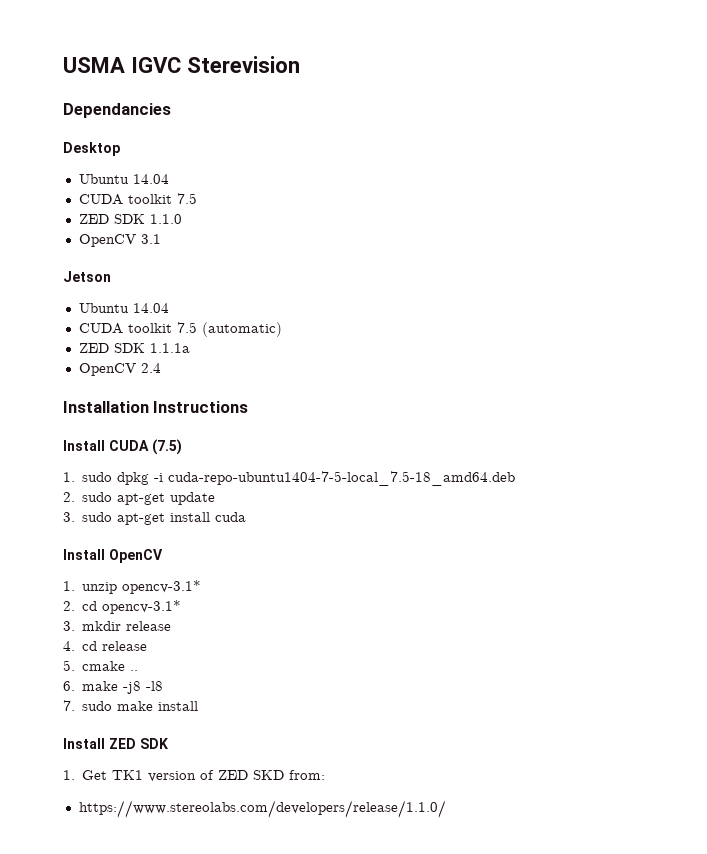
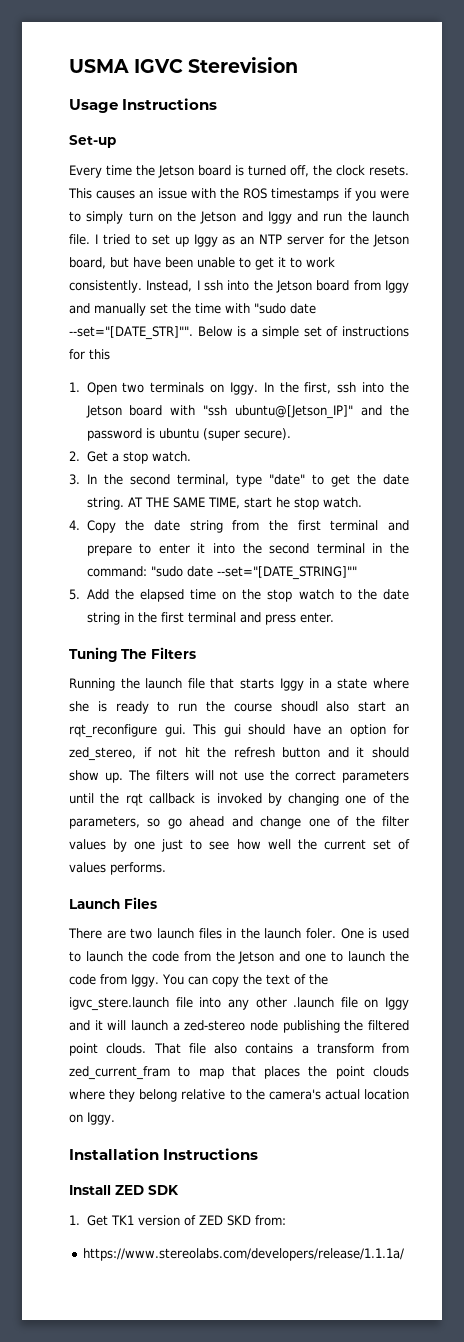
[63,103,171,118] [63,142,120,156] [78,174,169,184] [78,193,197,205] [78,214,182,224] [78,234,161,247] [63,271,111,282] [78,303,169,313] [78,322,282,337] [78,343,190,353] [78,363,161,376] [63,401,249,413] [63,439,182,455] [63,471,516,486] [63,492,216,505] [63,512,247,525] [63,549,163,563] [63,580,202,594] [63,600,182,614] [63,621,172,631] [63,641,148,651] [63,660,139,671] [63,681,164,694] [63,700,199,711] Dependancies // Desktop // Ubuntu 14.04 // CUDA toolkit 7.5 // ZED SDK 1.1.0 // OpenCV 3.1 // Jetson // Ubuntu 14.04 // CUDA toolkit 7.5 (automatic) // ZED SDK 1.1.1a // OpenCV 2.4 // Installation Instructions // Install CUDA (7.5) // 1. sudo dpkg -i cuda-repo-ubuntu1404-7-5-local_7.5-18_amd64.deb // 2. sudo apt-get update // 3. sudo apt-get install cuda // Install OpenCV // 1. unzip opencv-3.1* // 2. cd opencv-3.1* // 3. mkdir release // 4. cd release // 5. cmake .. // 6. make -j8 -l8 // 7. sudo make install -> [69,98,218,113] [69,135,116,148] [69,165,409,178] [68,188,409,201] [69,211,409,224] [69,234,409,247] [69,257,335,270] [69,280,410,293] [69,303,316,316] [69,326,410,340] [69,349,110,360] [69,382,409,395] [85,405,409,419] [86,428,291,441] [69,451,191,464] [69,474,409,487] [86,497,363,510] [69,520,409,533] [86,543,409,556] [86,566,358,580] [69,589,409,602] [86,612,335,625] [69,647,196,662] [69,678,409,691] [69,701,410,714] [69,724,409,738] [69,747,409,761] [69,770,409,783] [69,793,410,806] [69,816,410,829] [69,839,410,852] [69,862,166,875] [69,897,157,909] [68,928,409,939] [69,951,410,964] [69,974,328,987] [69,997,409,1011] [69,1020,409,1033] [69,1043,409,1056] [69,1066,409,1080] [69,1089,409,1102] [69,1112,115,1125] [69,1148,259,1160] Usage Instructions // Set-up // Every time the Jetson board is turned off, the clock resets. This causes an issue with the ROS timestamps if you were to simply turn on the Jetson and Iggy and run the launch file. I tried to set up Iggy as an NTP server for the Jetson board, but have been unable to get it to work consistently. Instead, I ssh into the Jetson board from Iggy and manually set the time with "sudo date --set="[DATE_STR]"". Below is a simple set of instructions for this // 1. Open two terminals on Iggy. In the first, ssh into the Jetson board with "ssh ubuntu@[Jetson_IP]" and the password is ubuntu (super secure). // 2. Get a stop watch. // 3. In the second terminal, type "date" to get the date string. AT THE SAME TIME, start he stop watch. // 4. Copy the date string from the first terminal and prepare to enter it into the second terminal in the command: "sudo date --set="[DATE_STRING]"" // 5. Add the elapsed time on the stop watch to the date string in the first terminal and press enter. // Tuning The Filters // Running the launch file that starts Iggy in a state where she is ready to run the course shoudl also start an rqt_reconfigure gui. This gui should have an option for zed_stereo, if not hit the refresh button and it should show up. The filters will not use the correct parameters until the rqt callback is invoked by changing one of the parameters, so go ahead and change one of the filter values by one just to see how well the current set of values performs. // Launch Files // There are two launch files in the launch foler. One is used to launch the code from the Jetson and one to launch the code from Iggy. You can copy the text of the igvc_stere.launch file into any other .launch file on Iggy and it will launch a zed-stereo node publishing the filtered point clouds. That file also contains a transform from zed_current_fram to map that places the point clouds where they belong relative to the camera's actual location on Iggy. // Installation Instructions
[78,800,446,818] https://www.stereolabs.com/developers/release/1.1.0/ -> [83,1248,405,1261] https://www.stereolabs.com/developers/release/1.1.1a/

